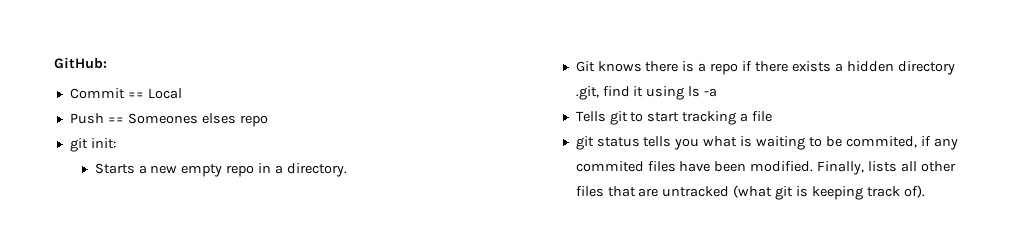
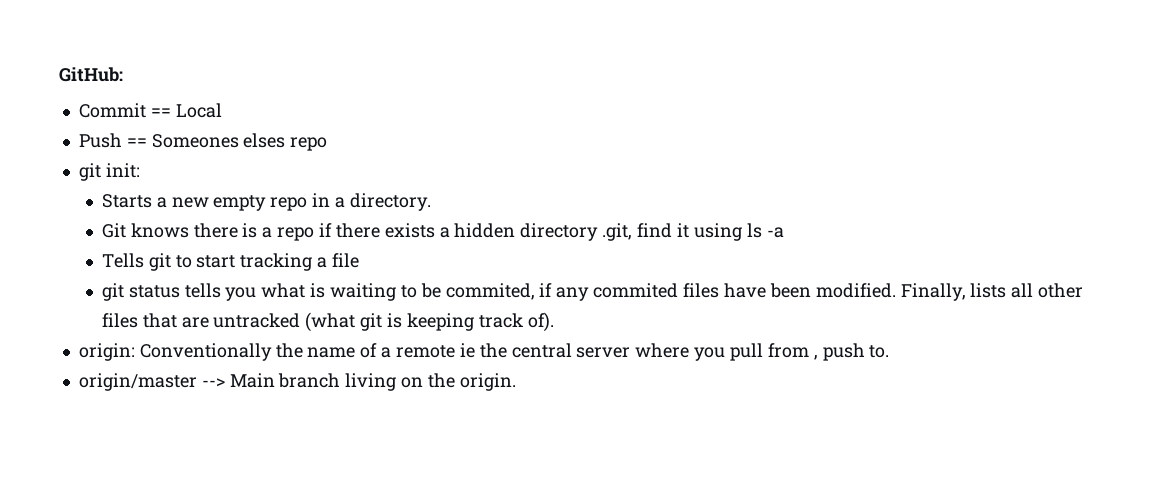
(925, 191) none -> [78,343,890,361] [78,373,516,391] // origin: Conventionally the name of a remote ie the central server where you pull from , push to. // origin/master --> Main branch living on the origin.

